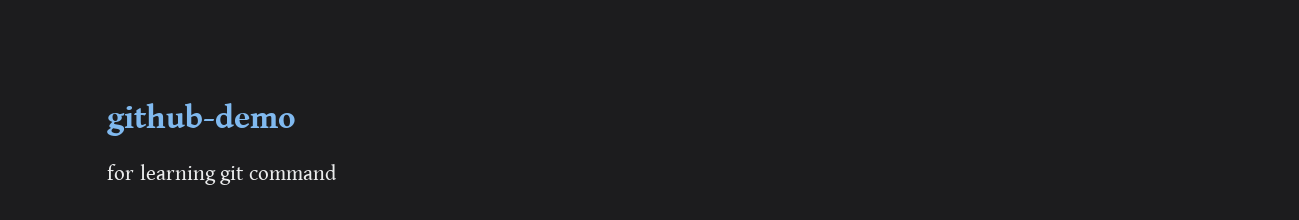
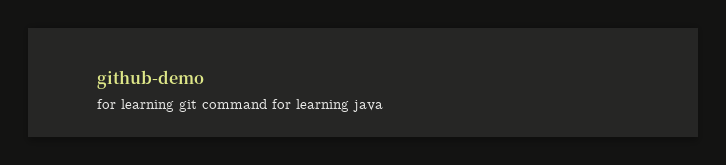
(338, 172) none -> [272,99,383,112] for learning java

